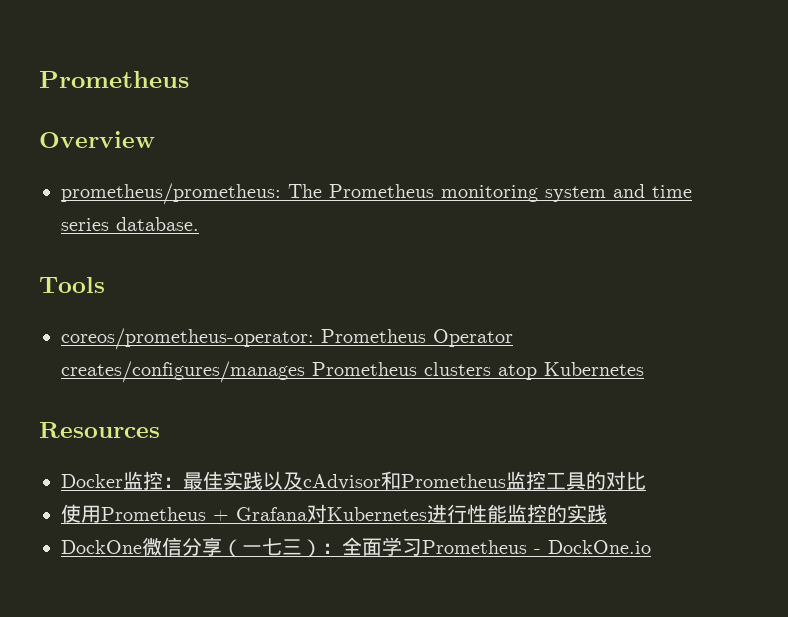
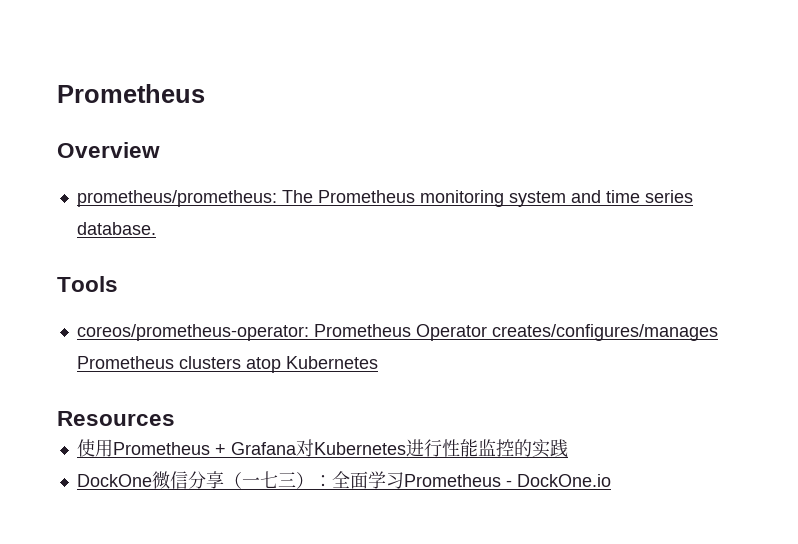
[61,471,646,490] // Docker监控：最佳实践以及cAdvisor和Prometheus监控工具的对比 -> (175, 418) none

